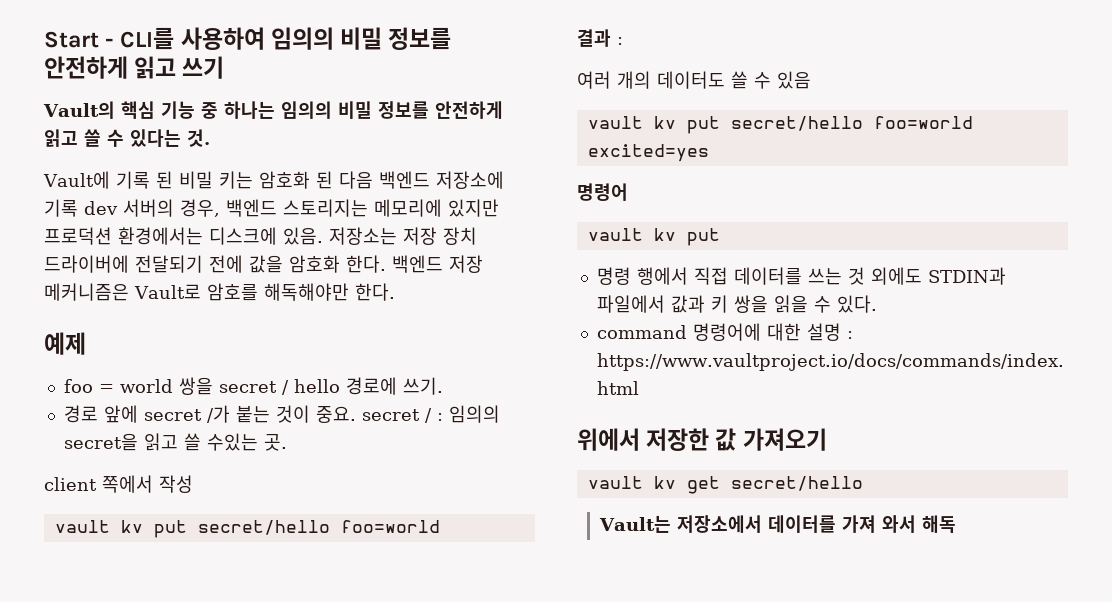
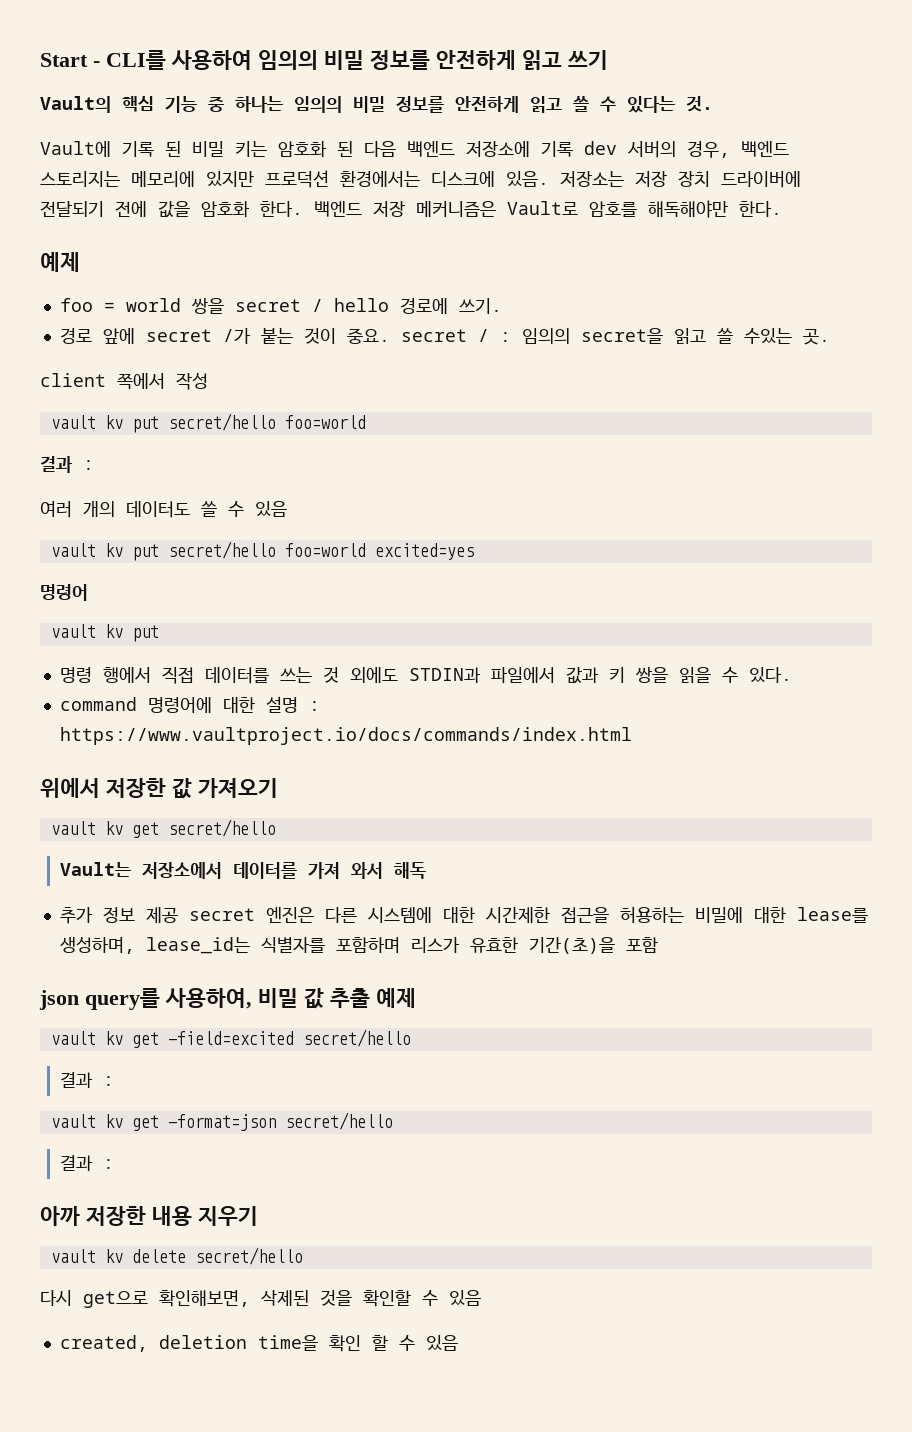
(956, 524) none -> [59,906,868,924] [59,937,658,954] [39,988,416,1010] [50,1029,411,1048] [59,1072,114,1088] [50,1112,393,1131] [59,1155,114,1171] [40,1206,258,1226] [50,1247,303,1265] [40,1290,481,1308] [59,1335,458,1352] // 추가 정보 제공 secret 엔진은 다른 시스템에 대한 시간제한 접근을 허용하는 비밀에 대한 lease를 생성하며, lease_id는 식별자를 포함하며 리스가 유효한 기간(초)을 포함 // json query를 사용하여, 비밀 값 추출 예제 // vault kv get -field=excited secret/hello // 결과 : // vault kv get -format=json secret/hello // 결과 : // 아까 저장한 내용 지우기 // vault kv delete secret/hello // 다시 get으로 확인해보면, 삭제된 것을 확인할 수 있음 // created, deletion time을 확인 할 수 있음

